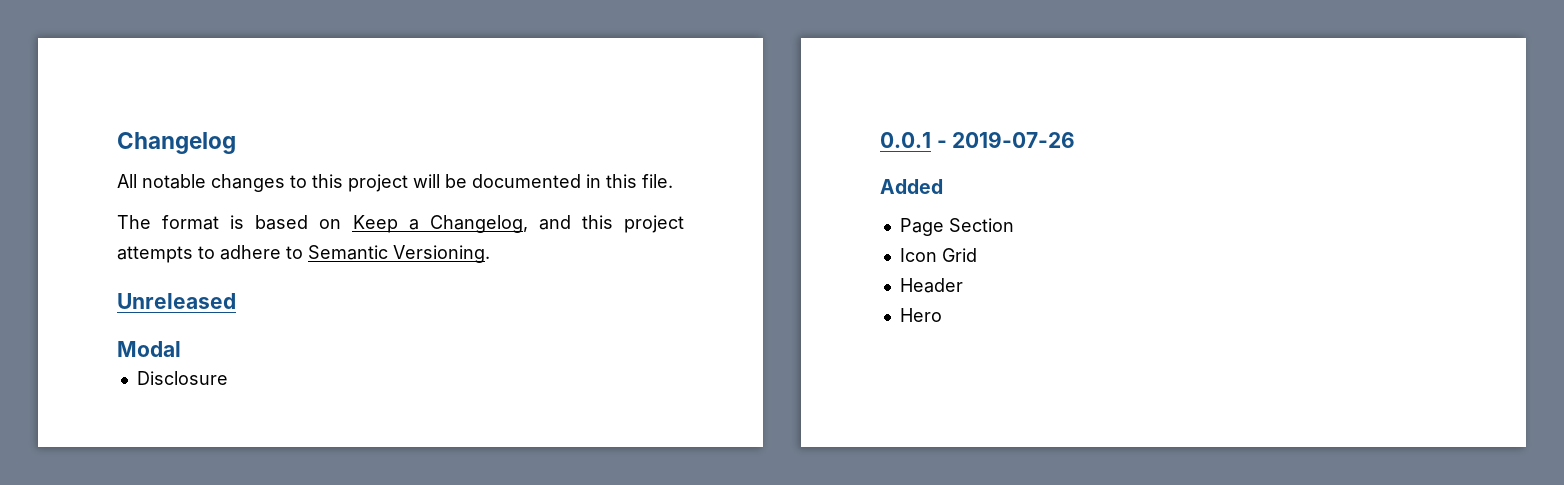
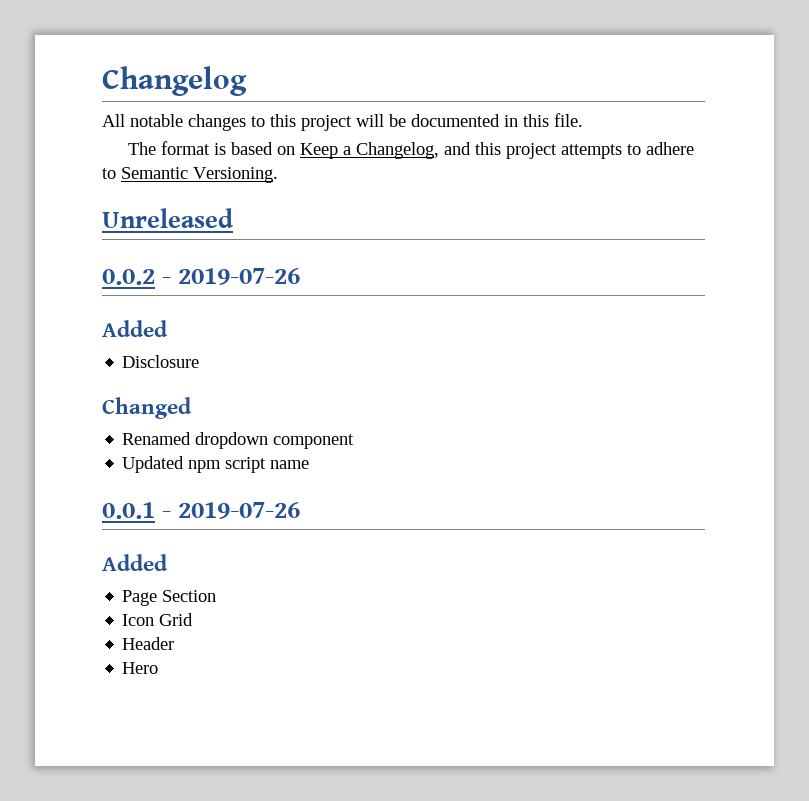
[117,341,181,357] [136,371,228,385] Modal // Disclosure -> [102,268,301,285] [102,320,168,337] [122,355,200,368] [102,397,192,419] [122,432,355,449] [122,456,310,473] 0.0.2 - 2019-07-26 // Added // Disclosure // Changed // Renamed dropdown component // Updated npm script name

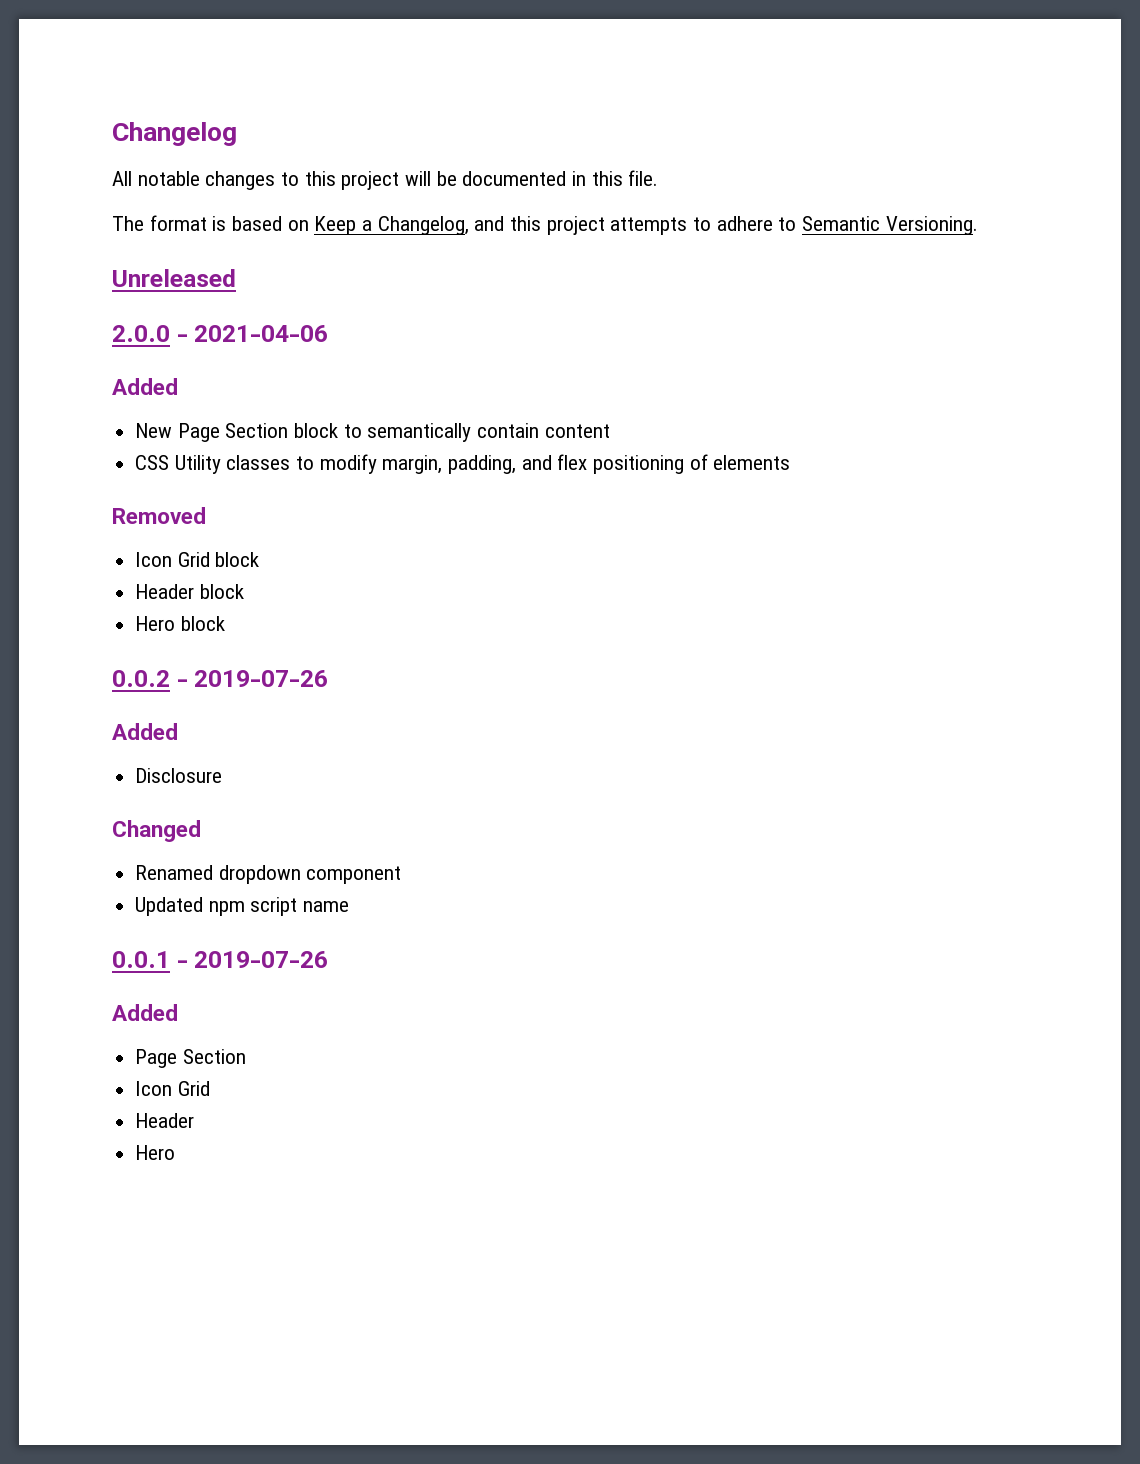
(233, 218) none -> [112,325,329,342] [112,378,178,395] [135,423,610,442] [135,454,791,474] [112,507,206,524] [135,552,260,567] [135,584,244,599] [135,616,225,631] // 2.0.0 - 2021-04-06 // Added // New Page Section block to semantically contain content // CSS Utility classes to modify margin, padding, and flex positioning of elements // Removed // Icon Grid block // Header block // Hero block

